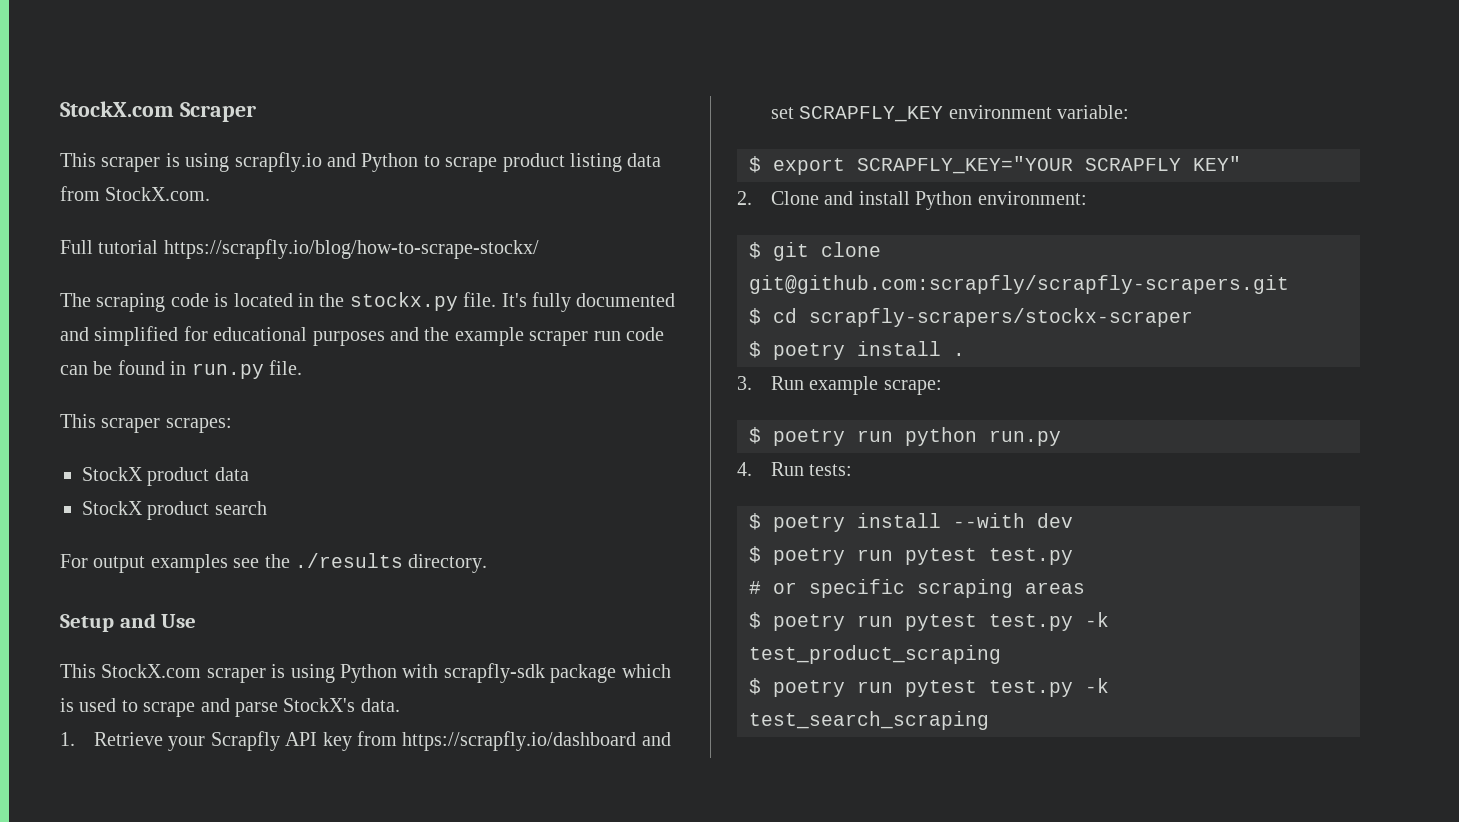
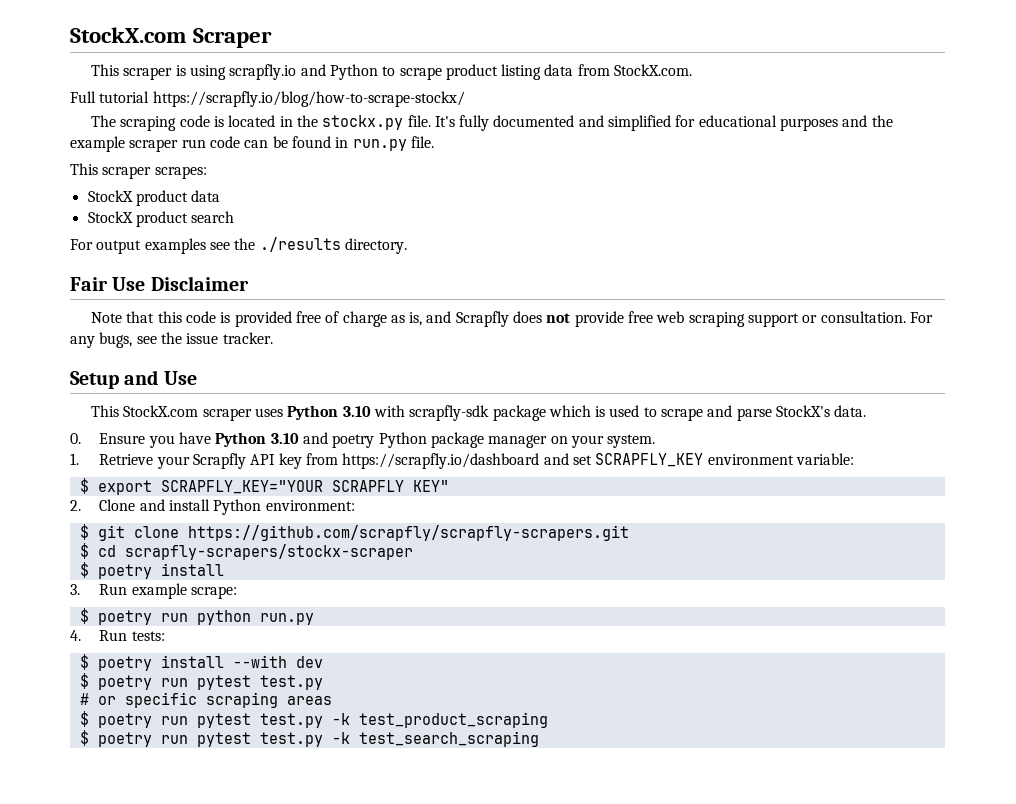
(488, 563) none -> [70,276,249,291] [90,311,934,327] [70,332,273,348] // Fair Use Disclaimer // Note that this code is provided free of charge as is, and Scrapfly does not provide free web scraping support or consultation. For any bugs, see the issue tracker.
[271,664,397,683] is using Python -> [254,405,371,420] uses Python 3.10
(400, 705) none -> [70,432,656,448] // 0. Ensure you have Python 3.10 and poetry Python package manager on your system.
[749,275,1289,294] git@github.com:scrapfly/scrapfly-scrapers.git -> [187,525,629,541] https://github.com/scrapfly/scrapfly-scrapers.git
[953,353,965,356] . -> (224, 569) none

